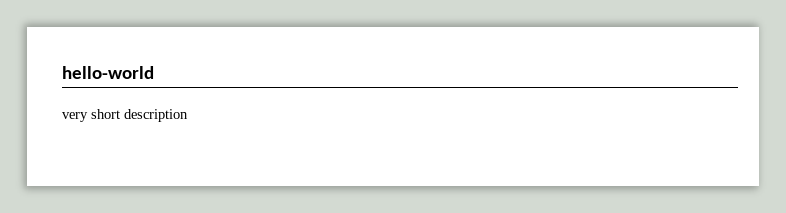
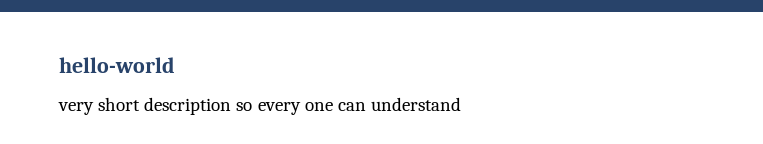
(188, 115) none -> [236,97,461,115] so every one can understand

